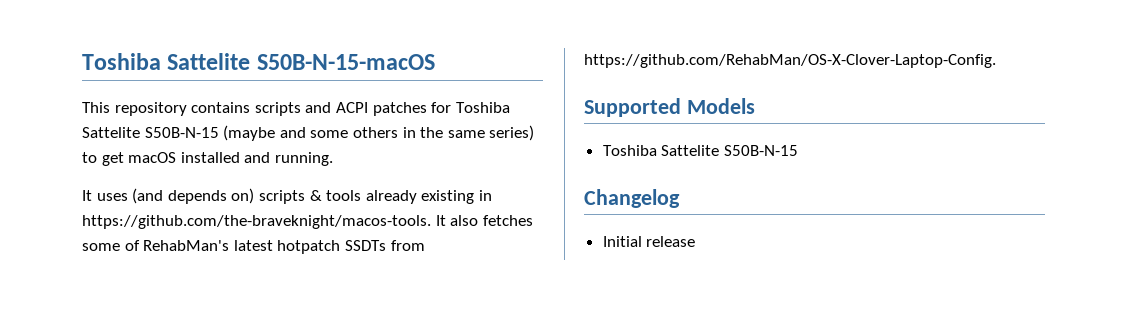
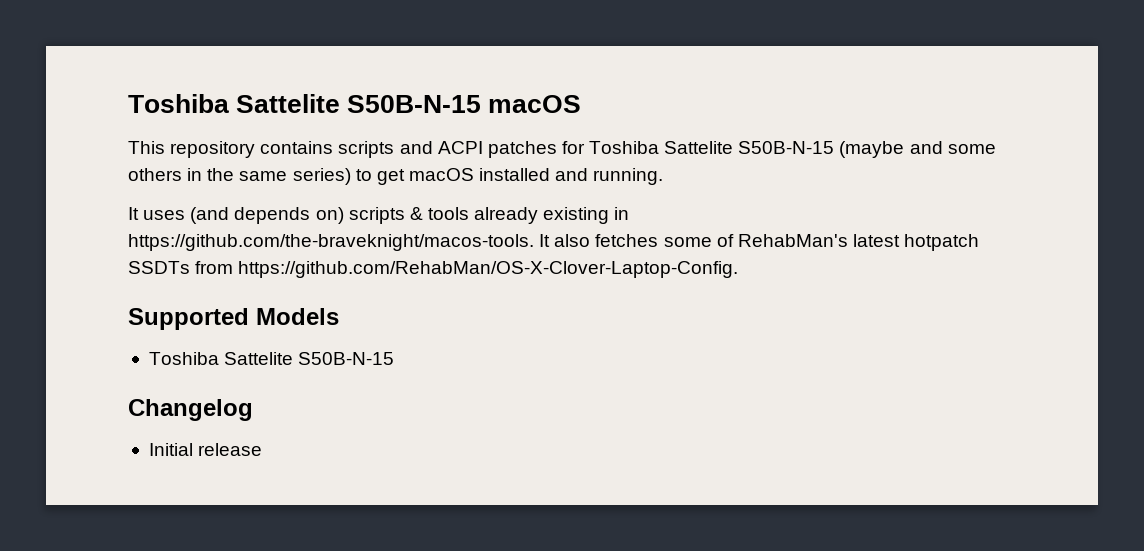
[82,53,435,70] Toshiba Sattelite S50B-N-15-macOS -> [128,94,582,113] Toshiba Sattelite S50B-N-15 macOS

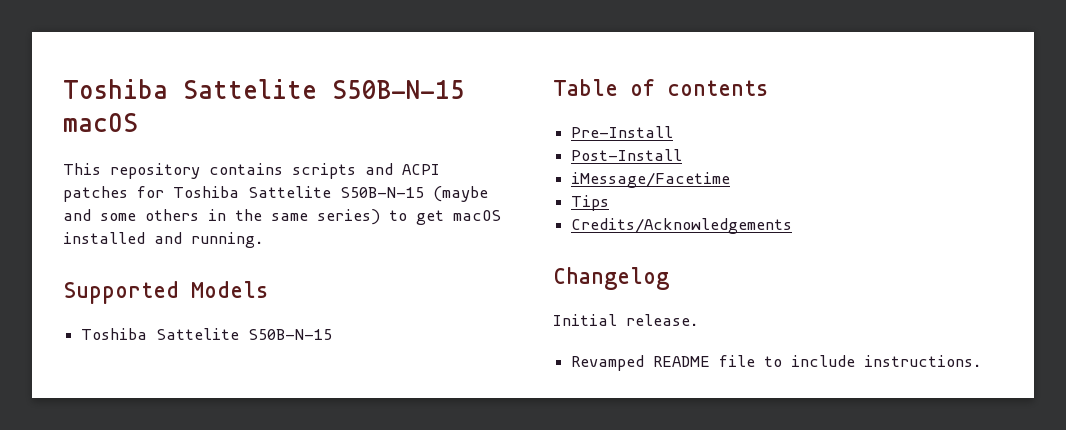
[128,207,630,224] [128,234,980,251] [128,261,739,278] // It uses (and depends on) scripts & tools already existing in https://github.com/the-braveknight/macos-tools. It also fetches some of RehabMan's latest hotpatch SSDTs from https://github.com/RehabMan/OS-X-Clover-Laptop-Config. -> (264, 240) none
[128,399,253,421] [148,443,263,456] Changelog // Initial release -> [553,79,768,96] [571,126,674,138] [571,149,683,161] [571,172,731,188] [571,195,610,211] [571,218,793,234] [553,267,669,290] [553,314,699,326] [571,355,983,371] Table of contents // Pre-Install // Post-Install // iMessage/Facetime // Tips // Credits/Acknowledgements // Changelog // Initial release. // Revamped README file to include instructions.

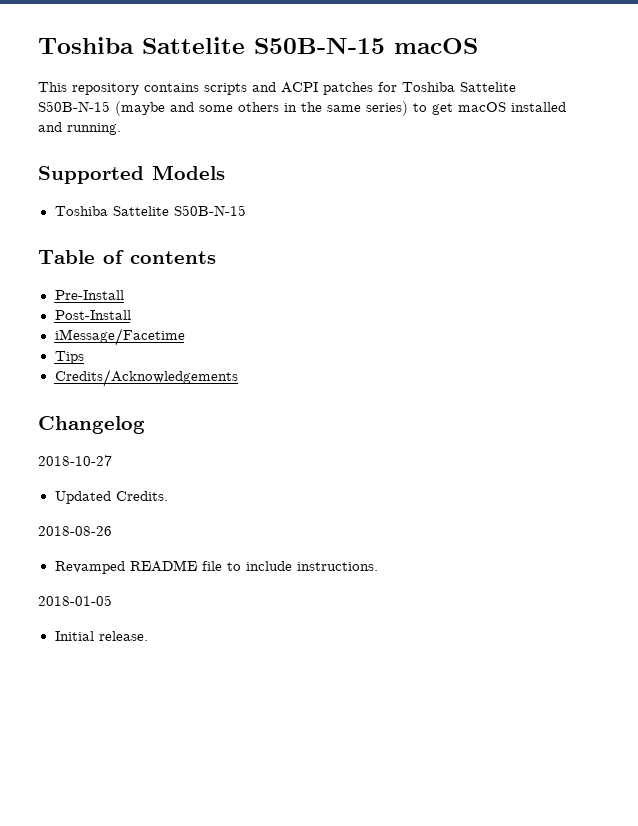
[553,314,699,326] Initial release. -> [38,455,112,466] [54,491,168,504] [38,526,112,536] 2018-10-27 // Updated Credits. // 2018-08-26
(983, 361) none -> [38,595,112,606] [54,631,148,641] // 2018-01-05 // Initial release.

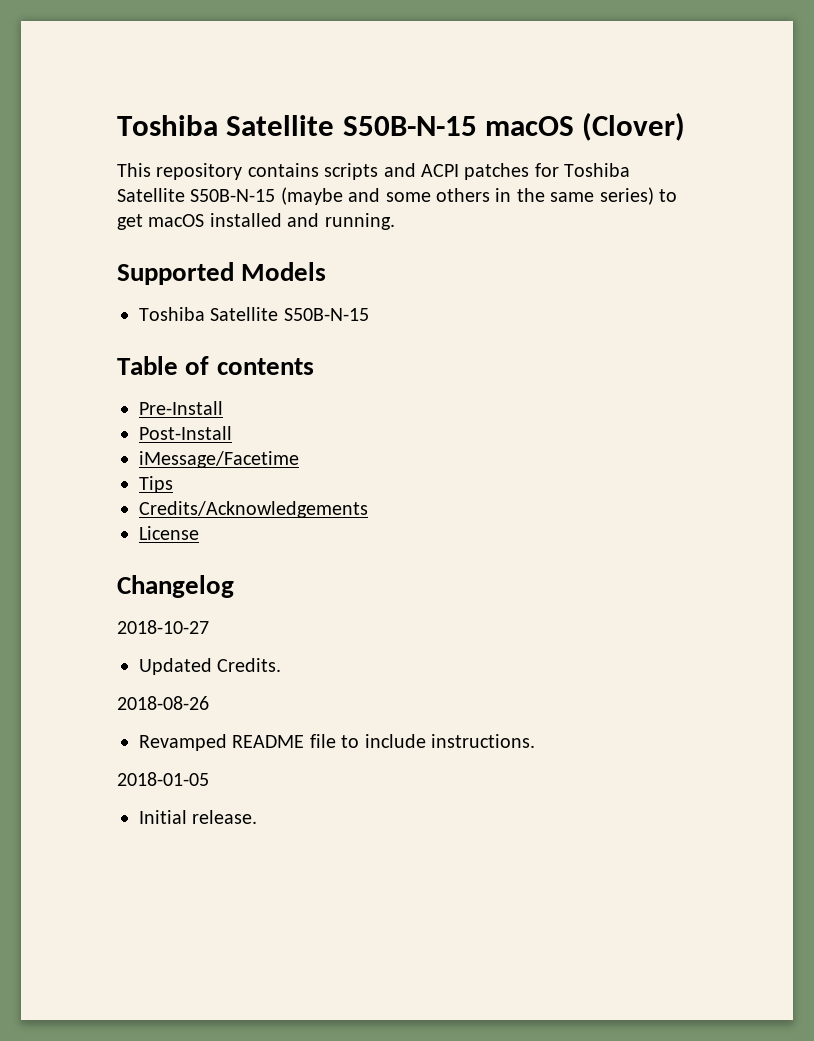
[38,37,245,54] Toshiba Sattelite -> [117,115,335,136] Toshiba Satellite
(478, 46) none -> [582,112,686,141] (Clover)
[460,82,516,92] Sattelite -> [117,188,185,202] Satellite
[112,206,169,216] Sattelite -> [210,307,279,321] Satellite
(238, 378) none -> [139,526,199,540] // License

